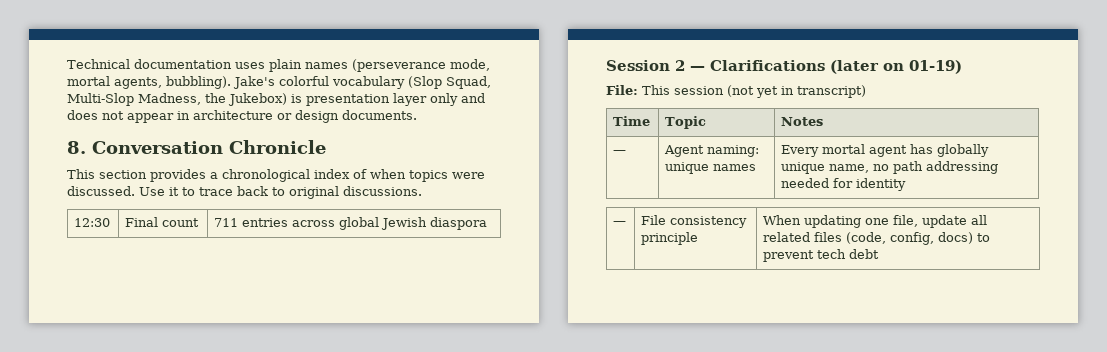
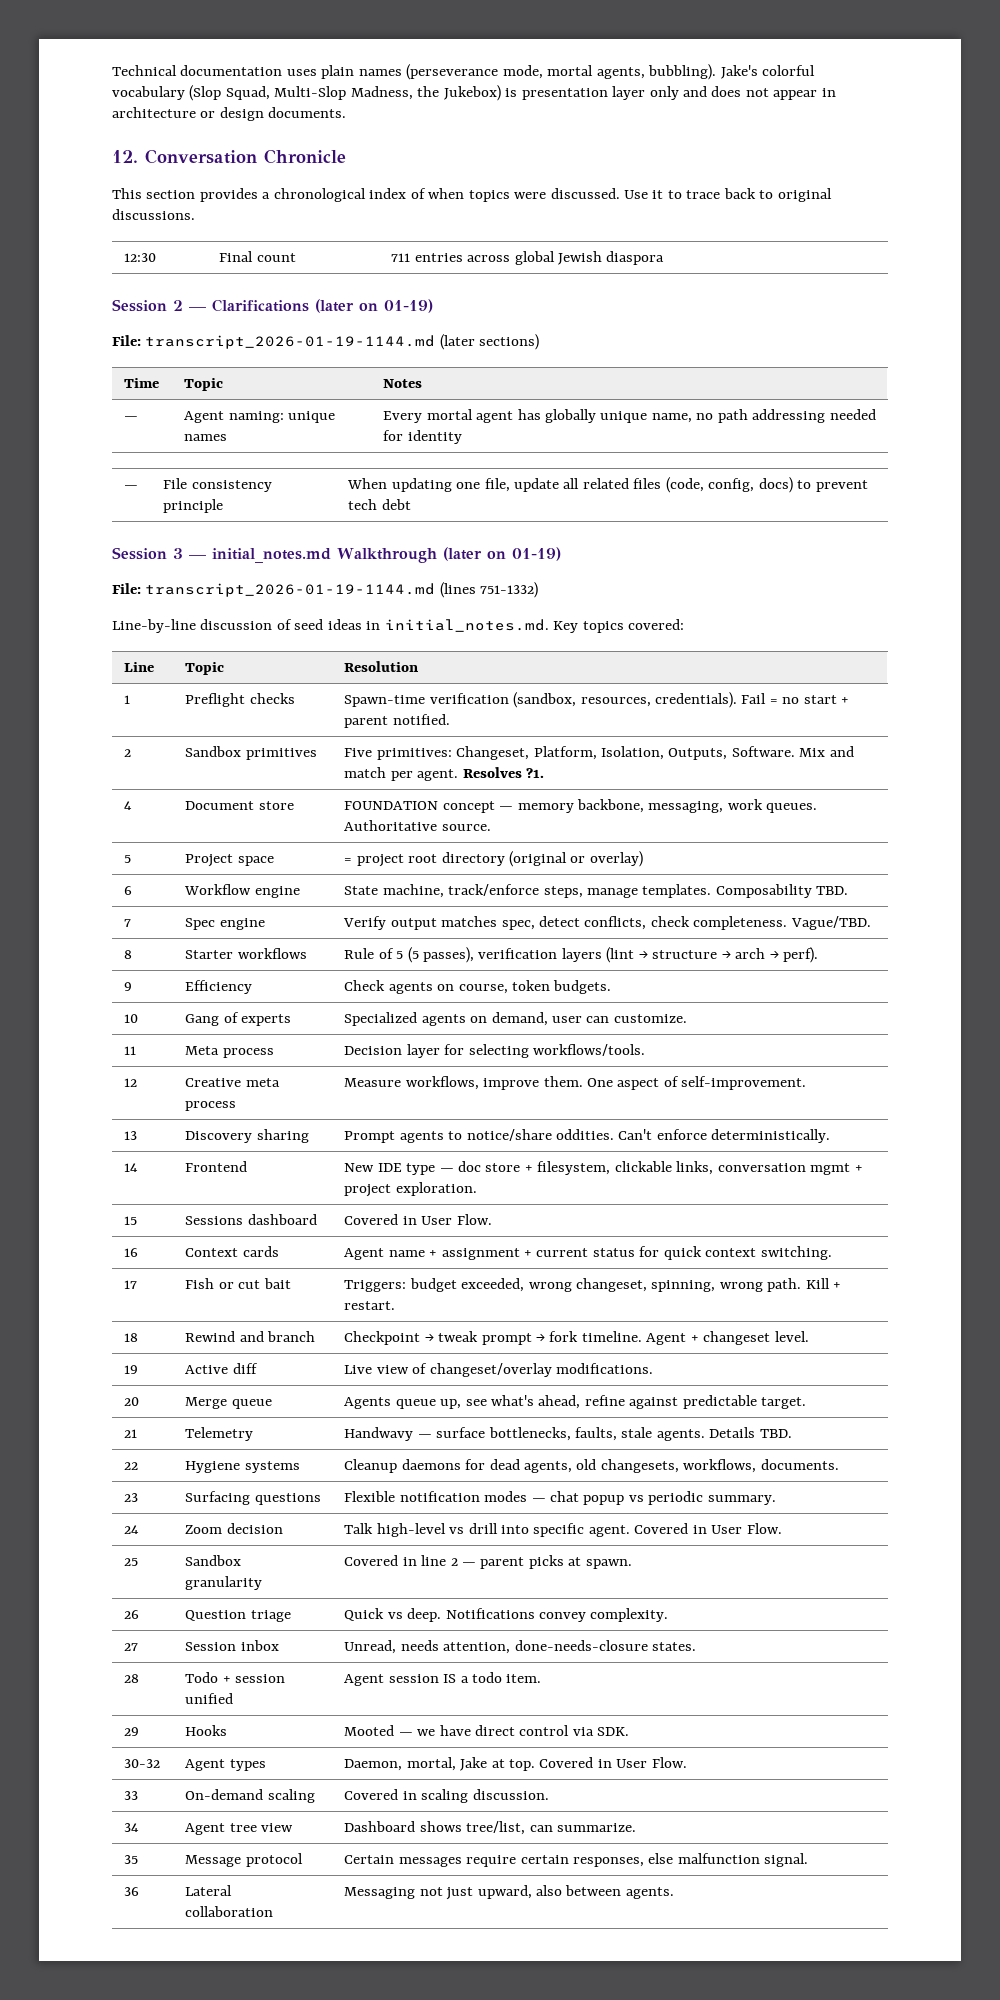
[67,141,86,154] 8. -> [112,150,138,163] 12.
[642,85,866,98] This session (not yet in transcript) -> [145,334,540,350] transcript_2026-01-19-1144.md (later sections)
(880, 254) none -> [112,547,561,563] [112,582,539,598] [112,619,685,633] [124,662,155,672] [185,662,225,675] [344,661,419,672] [124,695,131,704] [185,693,295,707] [344,692,850,708] [344,714,450,728] [124,749,132,757] [185,746,317,760] [344,746,854,760] [344,767,545,781] [124,801,133,810] [185,801,294,810] [344,799,818,813] [344,820,491,831] [124,855,132,863] [185,854,274,867] [344,851,643,867] [124,886,133,895] [184,884,300,898] [344,884,849,898] [124,919,132,927] [185,918,265,930] [343,916,871,930] [124,950,133,959] [185,948,307,959] [344,947,819,963] [124,982,133,991] [185,980,253,994] [344,980,612,994] [124,1014,139,1023] [185,1012,292,1026] [344,1012,687,1026] [124,1046,137,1055] [185,1046,274,1058] [344,1044,646,1058] [124,1078,138,1087] [185,1078,280,1087] [185,1101,237,1111] [344,1076,807,1090] [124,1131,138,1140] [185,1129,309,1143] [344,1129,831,1143] [124,1163,139,1172] [185,1161,248,1172] [344,1161,863,1175] [344,1182,477,1197] [124,1216,138,1225] [185,1214,317,1225] [344,1214,492,1225] [124,1248,139,1257] [185,1246,279,1257] [344,1246,832,1260] [124,1280,138,1289] [185,1278,291,1289] [344,1278,842,1292] [344,1301,396,1310] [124,1333,139,1342] [185,1331,316,1342] [344,1331,809,1345] [124,1365,139,1374] [185,1363,258,1374] [344,1363,654,1377] [124,1397,140,1406] [185,1397,272,1409] [344,1395,807,1409] [124,1429,138,1438] [185,1427,254,1441] [344,1427,792,1441] [124,1462,139,1470] [185,1461,300,1473] [344,1459,839,1473] [124,1493,139,1502] [185,1491,321,1505] [344,1491,776,1505] [124,1525,140,1534] [185,1523,283,1534] [344,1523,782,1537] [124,1558,139,1566] [185,1555,242,1566] [185,1576,263,1590] [344,1555,632,1569] [124,1610,140,1619] [185,1610,291,1622] [344,1608,669,1622] [124,1643,139,1651] [185,1640,279,1651] [344,1640,697,1654] [124,1674,140,1683] [185,1672,286,1683] [185,1693,234,1704] [344,1672,542,1686] [124,1727,140,1736] [185,1725,228,1736] [344,1725,630,1736] [124,1759,161,1768] [185,1759,266,1771] [344,1757,687,1771] [124,1791,139,1800] [185,1789,315,1803] [344,1789,549,1803] [124,1823,140,1832] [185,1823,294,1835] [344,1821,637,1835] [124,1855,139,1864] [185,1853,303,1867] [344,1853,809,1867] [124,1887,140,1896] [185,1885,233,1896] [185,1906,274,1917] [344,1885,674,1900] // Session 3 — initial_notes.md Walkthrough (later on 01-19) // File: transcript_2026-01-19-1144.md (lines 751-1332) // Line-by-line discussion of seed ideas in initial_notes.md. Key topics covered: // Line | Topic | Resolution // 1 | Preflight checks | Spawn-time verification (sandbox, resources, credentials). Fail = no start + parent notified. // 2 | Sandbox primitives | Five primitives: Changeset, Platform, Isolation, Outputs, Software. Mix and match per agent. Resolves ?1. // 4 | Document store | FOUNDATION concept — memory backbone, messaging, work queues. Authoritative source. // 5 | Project space | = project root directory (original or overlay) // 6 | Workflow engine | State machine, track/enforce steps, manage templates. Composability TBD. // 7 | Spec engine | Verify output matches spec, detect conflicts, check completeness. Vague/TBD. // 8 | Starter workflows | Rule of 5 (5 passes), verification layers (lint → structure → arch → perf). // 9 | Efficiency | Check agents on course, token budgets. // 10 | Gang of experts | Specialized agents on demand, user can customize. // 11 | Meta process | Decision layer for selecting workflows/tools. // 12 | Creative meta process | Measure workflows, improve them. One aspect of self-improvement. // 13 | Discovery sharing | Prompt agents to notice/share oddities. Can't enforce deterministically. // 14 | Frontend | New IDE type — doc store + filesystem, clickable links, conversation mgmt + project exploration. // 15 | Sessions dashboard | Covered in User Flow. // 16 | Context cards | Agent name + assignment + current status for quick context switching. // 17 | Fish or cut bait | Triggers: budget exceeded, wrong changeset, spinning, wrong path. Kill + restart. // 18 | Rewind and branch | Checkpoint → tweak prompt → fork timeline. Agent + changeset level. // 19 | Active diff | Live view of changeset/overlay modifications. // 20 | Merge queue | Agents queue up, see what's ahead, refine against predictable target. // 21 | Telemetry | Handwavy — surface bottlenecks, faults, stale agents. Details TBD. // 22 | Hygiene systems | Cleanup daemons for dead agents, old changesets, workflows, documents. // 23 | Surfacing questions | Flexible notification modes — chat popup vs periodic summary. // 24 | Zoom decision | Talk high-level vs drill into specific agent. Covered in User Flow. // 25 | Sandbox granularity | Covered in line 2 — parent picks at spawn. // 26 | Question triage | Quick vs deep. Notifications convey complexity. // 27 | Session inbox | Unread, needs attention, done-needs-closure states. // 28 | Todo + session unified | Agent session IS a todo item. // 29 | Hooks | Mooted — we have direct control via SDK. // 30-32 | Agent types | Daemon, mortal, Jake at top. Covered in User Flow. // 33 | On-demand scaling | Covered in scaling discussion. // 34 | Agent tree view | Dashboard shows tree/list, can summarize. // 35 | Message protocol | Certain messages require certain responses, else malfunction signal. // 36 | Lateral collaboration | Messaging not just upward, also between agents.

